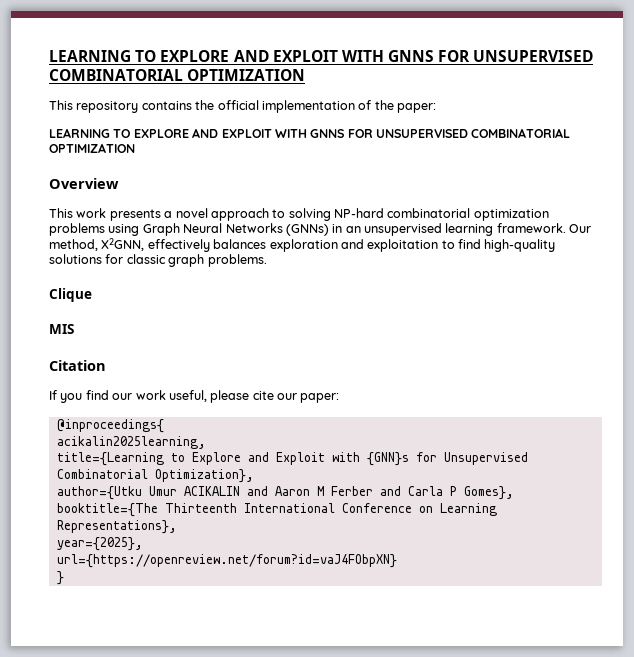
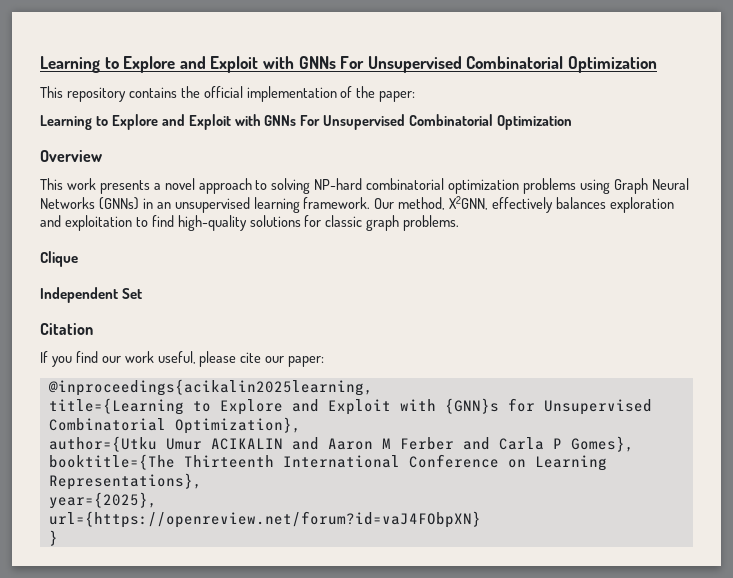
[49,50,594,62] [49,69,306,81] LEARNING TO EXPLORE AND EXPLOIT WITH GNNS FOR UNSUPERVISED COMBINATORIAL OPTIMIZATION -> [40,56,657,73] Learning to Explore and Exploit with GNNs For Unsupervised Combinatorial Optimization
[49,128,571,138] [49,143,135,153] LEARNING TO EXPLORE AND EXPLOIT WITH GNNS FOR UNSUPERVISED COMBINATORIAL OPTIMIZATION -> [40,114,573,130] Learning to Explore and Exploit with GNNs For Unsupervised Combinatorial Optimization
[49,324,74,334] MIS -> [40,287,143,303] Independent Set
[56,419,164,433] [56,436,206,449] @inproceedings{ // acikalin2025learning, -> [47,379,373,396] @inproceedings{acikalin2025learning,

